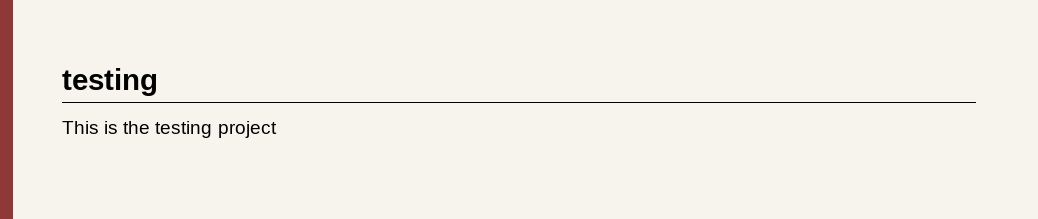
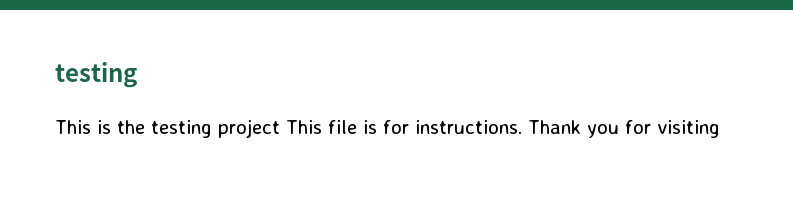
(277, 129) none -> [286,120,720,138] This file is for instructions. Thank you for visiting

